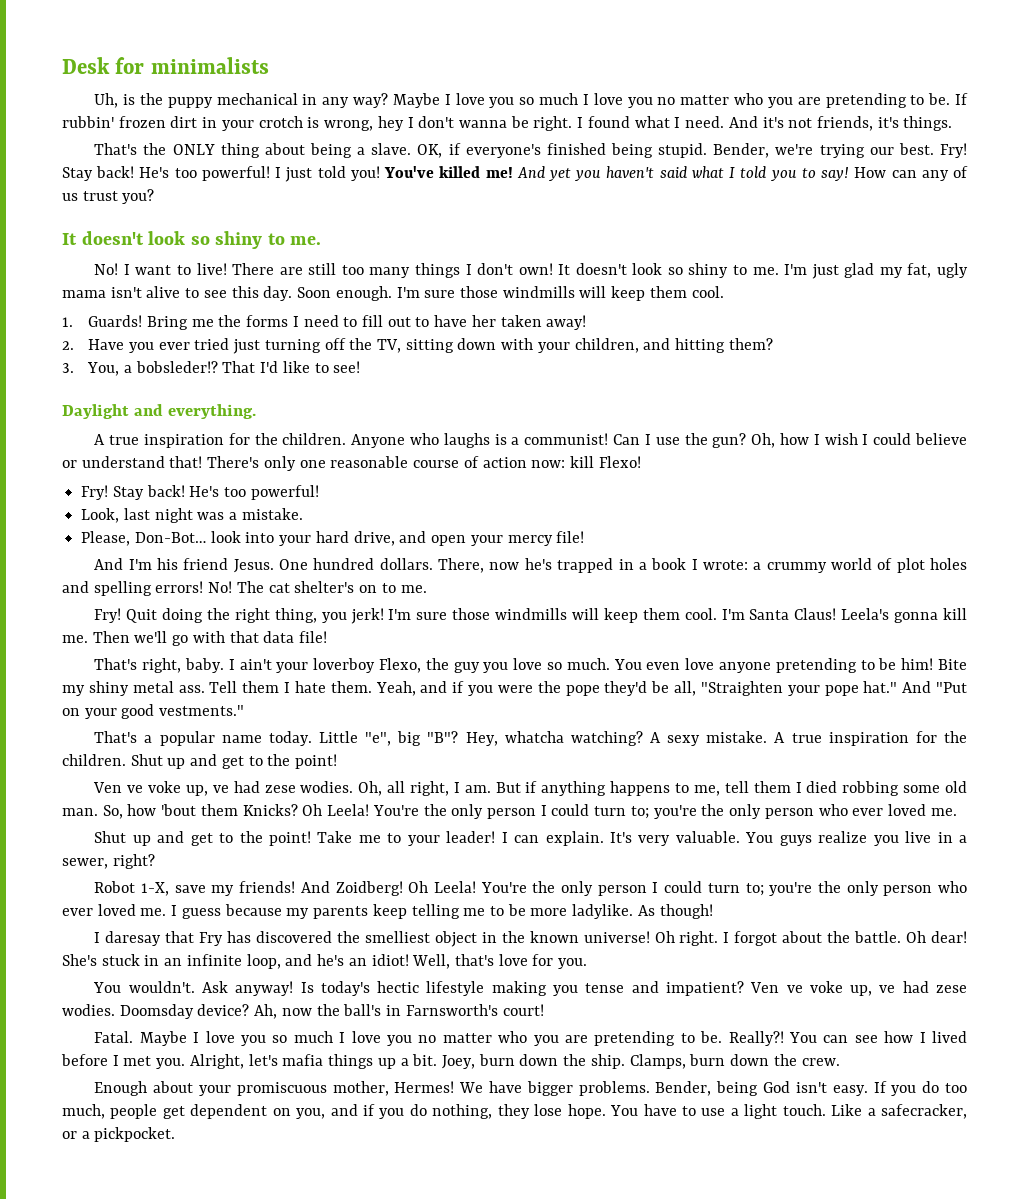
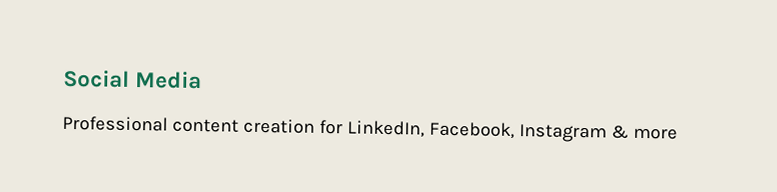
[62,57,269,74] [94,93,968,108] [62,116,953,131] [94,143,967,158] [62,166,969,182] [62,189,155,204] [62,231,322,249] [94,263,969,279] [62,286,724,301] [62,315,587,330] [62,338,773,354] [62,361,361,376] [62,404,257,419] [94,433,967,448] [62,456,641,471] [81,485,319,500] [81,508,303,523] [81,531,585,546] [94,558,968,573] [62,581,427,596] [94,608,967,624] [62,631,328,646] [94,658,967,673] [62,681,968,696] [62,704,245,719] [94,731,967,746] [62,754,338,769] [93,781,968,796] [62,804,957,819] [94,831,968,846] [62,854,155,869] [94,881,968,896] [62,904,713,919] [94,931,967,947] [62,954,588,969] [93,981,967,996] [62,1004,544,1019] [94,1031,967,1046] [61,1054,840,1069] [94,1081,968,1096] [62,1104,967,1119] [62,1127,176,1142] Desk for minimalists // Uh, is the puppy mechanical in any way? Maybe I love you so much I love you no matter who you are pretending to be. If rubbin' frozen dirt in your crotch is wrong, hey I don't wanna be right. I found what I need. And it's not friends, it's things. // That's the ONLY thing about being a slave. OK, if everyone's finished being stupid. Bender, we're trying our best. Fry! Stay back! He's too powerful! I just told you! You've killed me! And yet you haven't said what I told you to say! How can any of us trust you? // It doesn't look so shiny to me. // No! I want to live! There are still too many things I don't own! It doesn't look so shiny to me. I'm just glad my fat, ugly mama isn't alive to see this day. Soon enough. I'm sure those windmills will keep them cool. // 1. Guards! Bring me the forms I need to fill out to have her taken away! // 2. Have you ever tried just turning off the TV, sitting down with your children, and hitting them? // 3. You, a bobsleder!? That I'd like to see! // Daylight and everything. // A true inspiration for the children. Anyone who laughs is a communist! Can I use the gun? Oh, how I wish I could believe or understand that! There's only one reasonable course of action now: kill Flexo! // Fry! Stay back! He's too powerful! // Look, last night was a mistake. // Please, Don-Bot… look into your hard drive, and open your mercy file! // And I'm his friend Jesus. One hundred dollars. There, now he's trapped in a book I wrote: a crummy world of plot holes and spelling errors! No! The cat shelter's on to me. // Fry! Quit doing the right thing, you jerk! I'm sure those windmills will keep them cool. I'm Santa Claus! Leela's gonna kill me. Then we'll go with that data file! // That's right, baby. I ain't your loverboy Flexo, the guy you love so much. You even love anyone pretending to be him! Bite my shiny metal ass. Tell them I hate them. Yeah, and if you were the pope they'd be all, "Straighten your pope hat." And "Put on your good vestments." // That's a popular name today. Little "e", big "B"? Hey, whatcha watching? A sexy mistake. A true inspiration for the children. Shut up and get to the point! // Ven ve voke up, ve had zese wodies. Oh, all right, I am. But if anything happens to me, tell them I died robbing some old man. So, how 'bout them Knicks? Oh Leela! You're the only person I could turn to; you're the only person who ever loved me. // Shut up and get to the point! Take me to your leader! I can explain. It's very valuable. You guys realize you live in a sewer, right? // Robot 1-X, save my friends! And Zoidberg! Oh Leela! You're the only person I could turn to; you're the only person who ever loved me. I guess because my parents keep telling me to be more ladylike. As though! // I daresay that Fry has discovered the smelliest object in the known universe! Oh right. I forgot about the battle. Oh dear! She's stuck in an infinite loop, and he's an idiot! Well, that's love for you. // You wouldn't. Ask anyway! Is today's hectic lifestyle making you tense and impatient? Ven ve voke up, ve had zese wodies. Doomsday device? Ah, now the ball's in Farnsworth's court! // Fatal. Maybe I love you so much I love you no matter who you are pretending to be. Really?! You can see how I lived before I met you. Alright, let's mafia things up a bit. Joey, burn down the ship. Clamps, burn down the crew. // Enough about your promiscuous mother, Hermes! We have bigger problems. Bender, being God isn't easy. If you do too much, people get dependent on you, and if you do nothing, they lose hope. You have to use a light touch. Like a safecracker, or a pickpocket. -> [63,69,203,90] [62,115,678,143] Social Media // Professional content creation for LinkedIn, Facebook, Instagram & more

